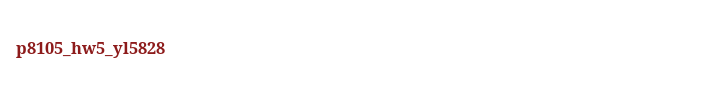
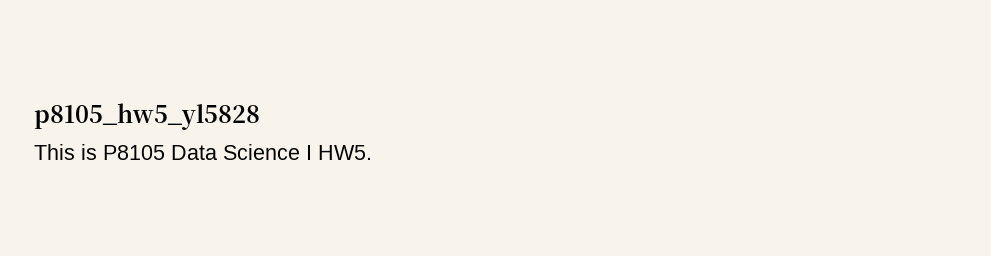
(165, 50) none -> [34,144,372,160] // This is P8105 Data Science I HW5.

